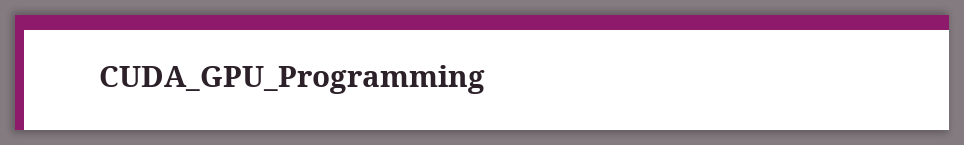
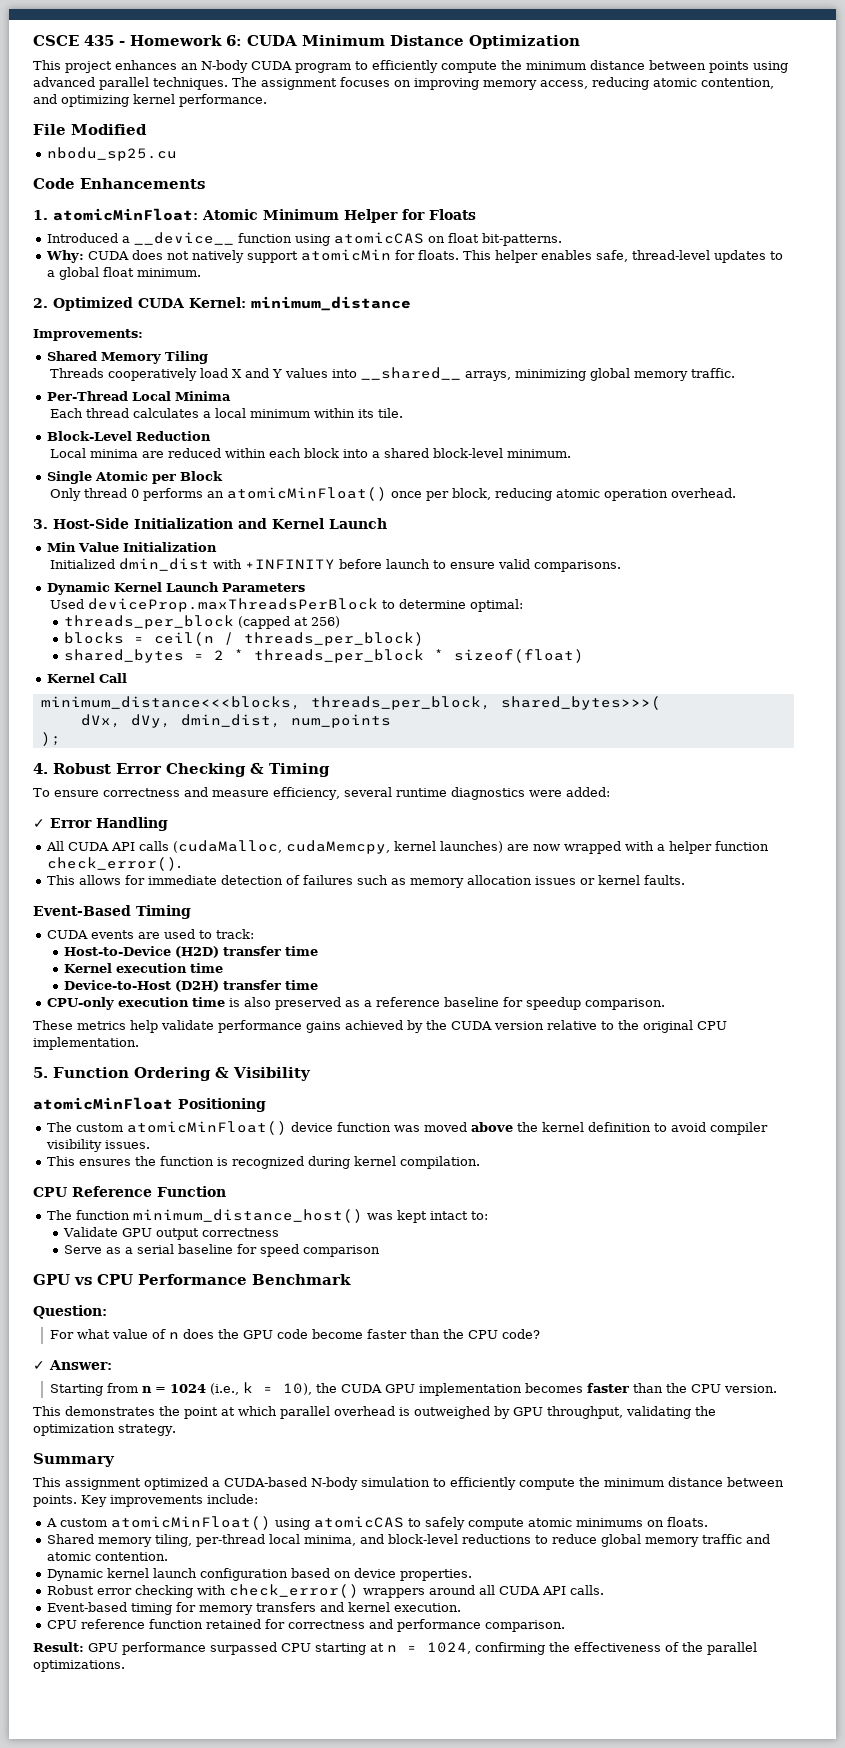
[99,65,485,94] CUDA_GPU_Programming -> [33,35,580,49] [33,60,788,73] [33,77,774,90] [33,94,267,107] [33,124,147,135] [47,147,178,161] [33,178,205,189] [33,208,476,223] [47,232,563,246] [46,249,784,263] [47,267,202,280] [33,296,411,311] [33,329,143,341] [47,351,209,364] [50,367,736,381] [47,391,232,401] [50,408,404,418] [47,431,212,441] [50,448,572,458] [47,471,224,484] [50,487,737,501] [33,518,387,529] [47,542,218,552] [50,558,622,572] [47,582,306,595] [50,598,524,612] [64,615,341,629] [64,632,425,646] [64,649,585,663] [47,673,128,683] [40,696,661,710] [80,714,391,728] [40,732,61,746] [33,763,330,777] [33,787,610,800] [33,817,168,831] [46,840,770,854] [47,857,182,871] [47,875,686,888] [33,905,191,919] [47,929,255,939] [64,946,319,958] [64,963,224,973] [64,980,319,992] [47,997,666,1010] [33,1020,727,1033] [33,1037,139,1050] [33,1067,311,1081] [33,1097,266,1112] [47,1121,769,1135] [46,1139,151,1152] [47,1156,481,1169] [33,1186,226,1197] [47,1209,489,1223] [63,1227,280,1240] [64,1244,381,1257] [33,1274,351,1285] [33,1305,107,1319] [50,1329,541,1339] [33,1360,112,1370] [50,1382,778,1396] [33,1406,716,1419] [33,1424,176,1436] [33,1453,115,1467] [33,1477,784,1490] [33,1494,258,1507] [46,1516,709,1530] [47,1534,771,1547] [47,1552,169,1561] [47,1568,473,1581] [47,1584,605,1598] [47,1602,462,1615] [47,1619,566,1632] [33,1642,757,1655] [33,1660,125,1672] CSCE 435 - Homework 6: CUDA Minimum Distance Optimization // This project enhances an N-body CUDA program to efficiently compute the minimum distance between points using advanced parallel techniques. The assignment focuses on improving memory access, reducing atomic contention, and optimizing kernel performance. // File Modified // nbodu_sp25.cu // Code Enhancements // 1. atomicMinFloat: Atomic Minimum Helper for Floats // Introduced a __device__ function using atomicCAS on float bit-patterns. // Why: CUDA does not natively support atomicMin for floats. This helper enables safe, thread-level updates to a global float minimum. // 2. Optimized CUDA Kernel: minimum_distance // Improvements: // Shared Memory Tiling // Threads cooperatively load X and Y values into __shared__ arrays, minimizing global memory traffic. // Per-Thread Local Minima // Each thread calculates a local minimum within its tile. // Block-Level Reduction // Local minima are reduced within each block into a shared block-level minimum. // Single Atomic per Block // Only thread 0 performs an atomicMinFloat() once per block, reducing atomic operation overhead. // 3. Host-Side Initialization and Kernel Launch // Min Value Initialization // Initialized dmin_dist with +INFINITY before launch to ensure valid comparisons. // Dynamic Kernel Launch Parameters // Used deviceProp.maxThreadsPerBlock to determine optimal: // threads_per_block (capped at 256) // blocks = ceil(n / threads_per_block) // shared_bytes = 2 * threads_per_block * sizeof(float) // Kernel Call // minimum_distance<<<blocks, threads_per_block, shared_bytes>>>( // dVx, dVy, dmin_dist, num_points // ); // 4. Robust Error Checking & Timing // To ensure correctness and measure efficiency, several runtime diagnostics were added: // ✓ Error Handling // All CUDA API calls (cudaMalloc, cudaMemcpy, kernel launches) are now wrapped with a helper function check_error(). // This allows for immediate detection of failures such as memory allocation issues or kernel faults. // Event-Based Timing // CUDA events are used to track: // Host-to-Device (H2D) transfer time // Kernel execution time // Device-to-Host (D2H) transfer time // CPU-only execution time is also preserved as a reference baseline for speedup comparison. // These metrics help validate performance gains achieved by the CUDA version relative to the original CPU implementation. // 5. Function Ordering & Visibility // atomicMinFloat Positioning // The custom atomicMinFloat() device function was moved above the kernel definition to avoid compiler visibility issues. // This ensures the function is recognized during kernel compilation. // CPU Reference Function // The function minimum_distance_host() was kept intact to: // Validate GPU output correctness // Serve as a serial baseline for speed comparison // GPU vs CPU Performance Benchmark // Question: // For what value of n does the GPU code become faster than the CPU code? // ✓ Answer: // Starting from n = 1024 (i.e., k = 10), the CUDA GPU implementation becomes faster than the CPU version. // This demonstrates the point at which parallel overhead is outweighed by GPU throughput, validating the optimization strategy. // Summary // This assignment optimized a CUDA-based N-body simulation to efficiently compute the minimum distance between points. Key improvements include: // A custom atomicMinFloat() using atomicCAS to safely compute atomic minimums on floats. // Shared memory tiling, per-thread local minima, and block-level reductions to reduce global memory traffic and atomic contention. // Dynamic kernel launch configuration based on device properties. // Robust error checking with check_error() wrappers around all CUDA API calls. // Event-based timing for memory transfers and kernel execution. // CPU reference function retained for correctness and performance comparison. // Result: GPU performance surpassed CPU starting at n = 1024, confirming the effectiveness of the parallel optimizations.

